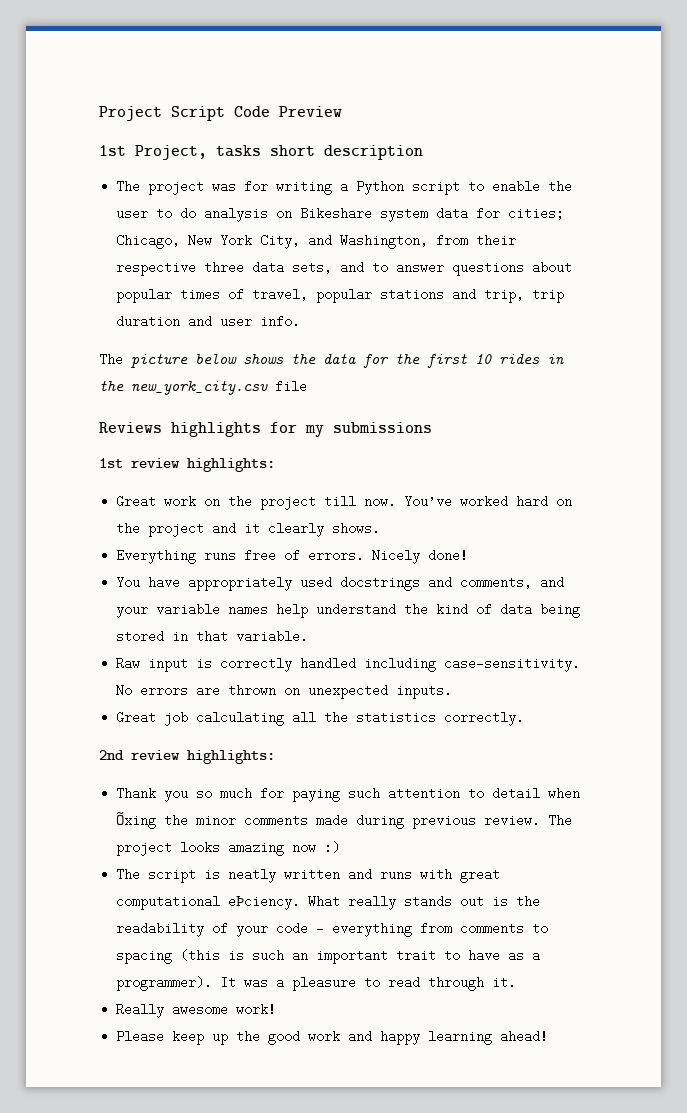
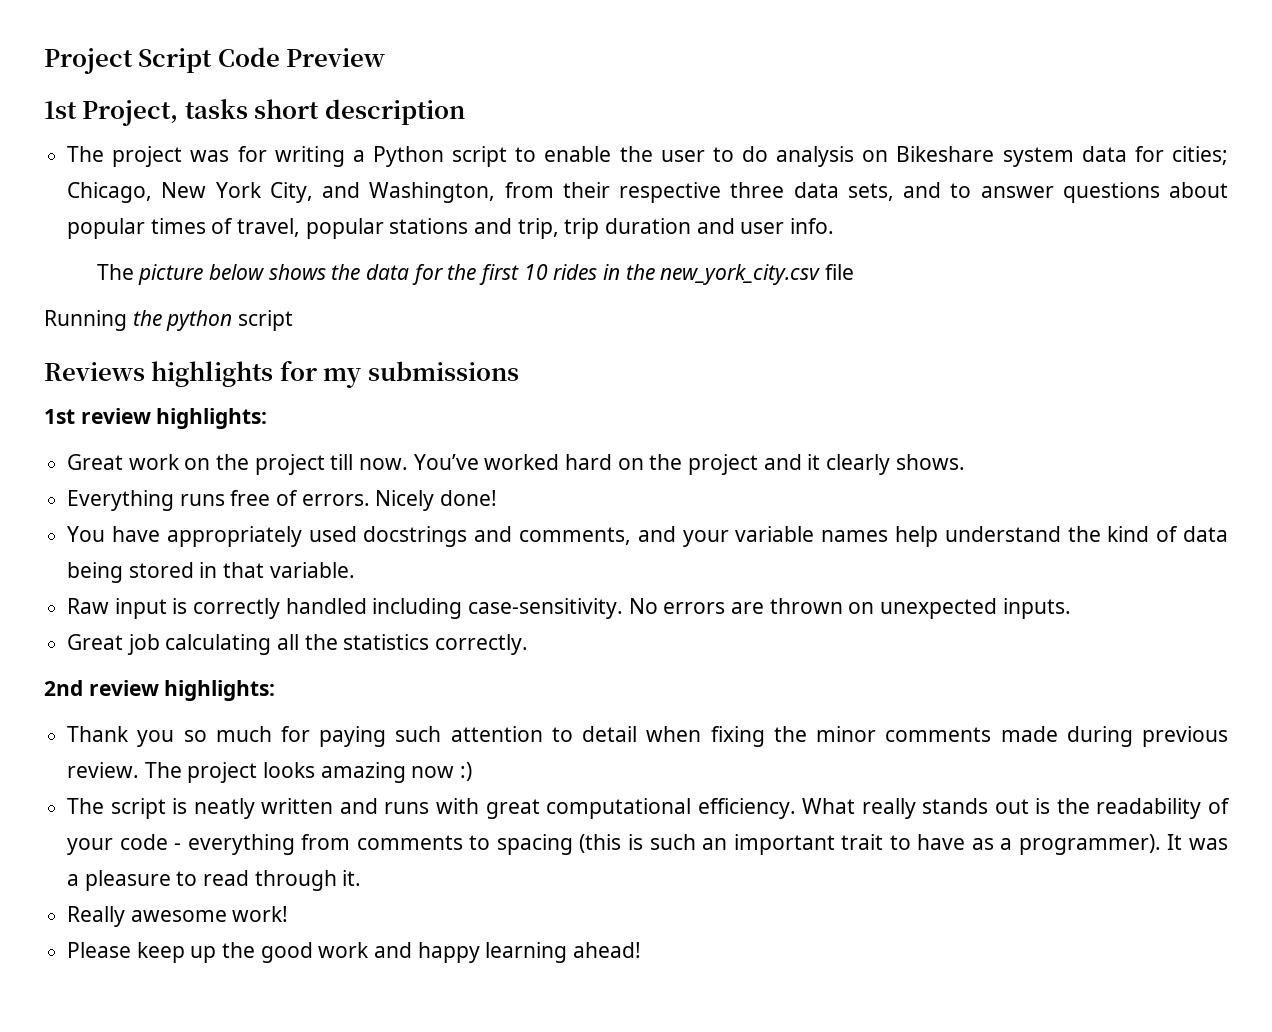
(307, 386) none -> [44,310,294,331] // Running the python script
[116,812,157,829] Õxing -> [710,726,765,747] fixing
[228,895,301,910] eÞciency. -> [697,798,796,819] efficiency.

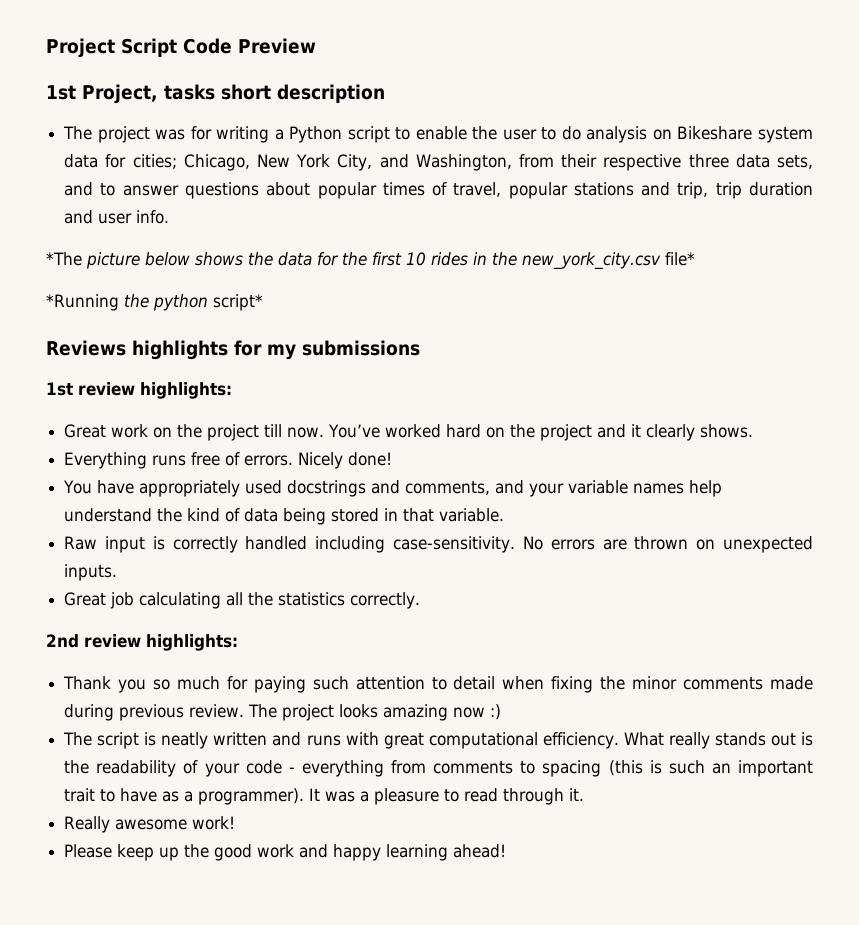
[96,264,134,280] The -> [46,252,82,266] *The
[824,264,854,280] [44,310,127,331] file // Running -> [664,252,695,266] [46,294,119,311] file* // *Running
[238,310,294,331] script -> [213,294,263,311] script*

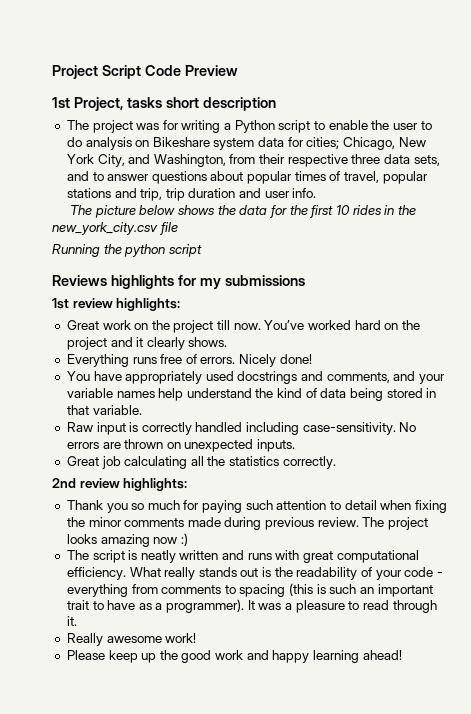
[46,252,82,266] *The -> [70,205,93,215] The
[664,252,695,266] [46,294,119,311] file* // *Running -> [159,222,178,235] [52,244,100,257] file // Running
[213,294,263,311] script* -> [168,244,202,257] script

